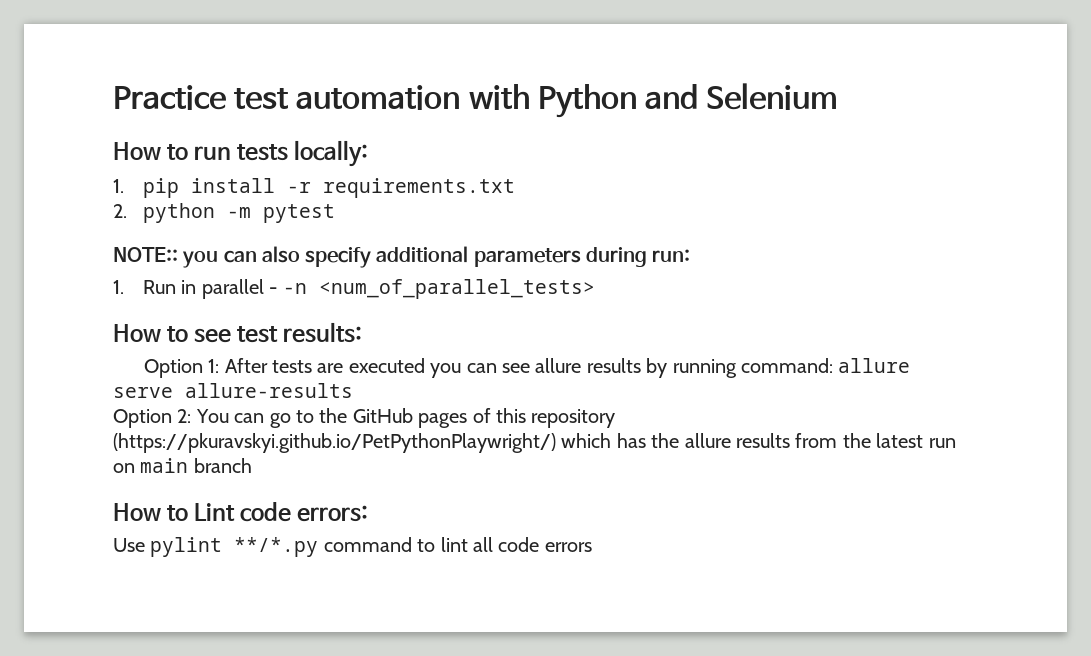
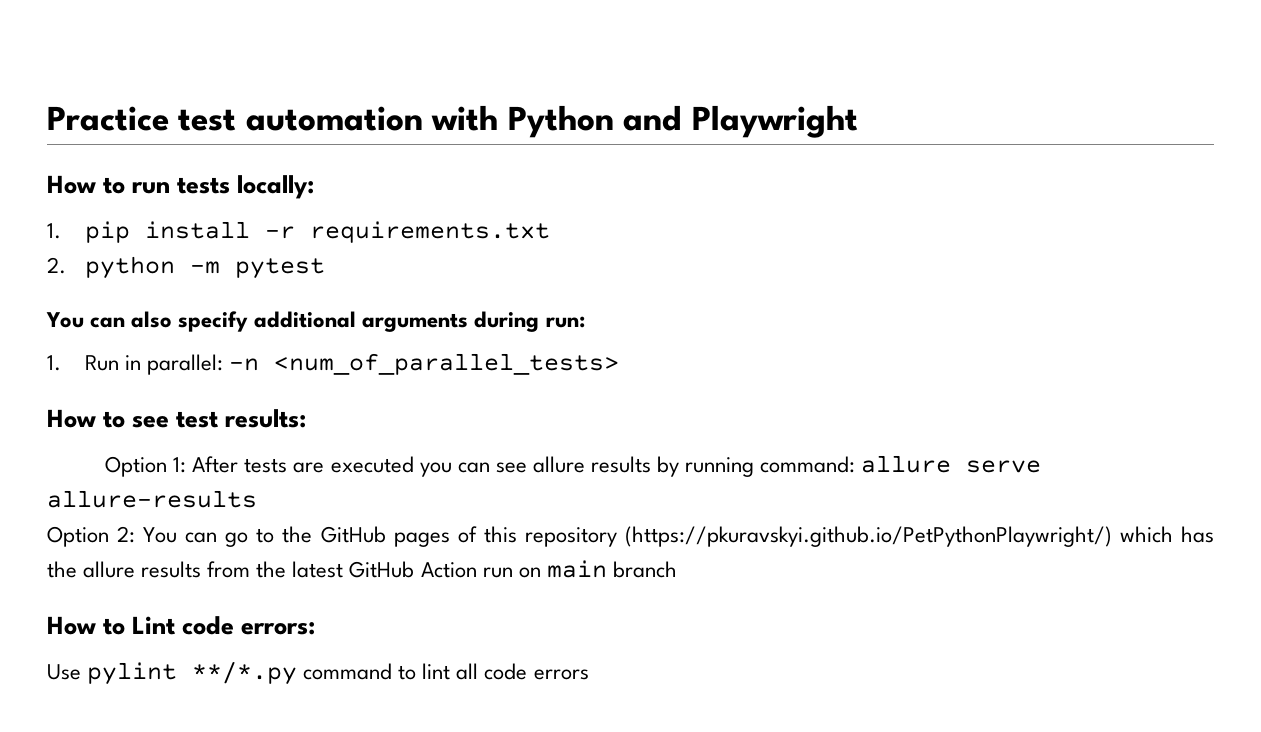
[706,83,839,110] Selenium -> [691,105,858,138] Playwright
[113,247,219,268] NOTE:: you -> [46,312,84,328] You
[473,248,581,267] parameters -> [362,313,469,332] arguments
[201,279,278,299] parallel - -> [147,354,224,375] parallel:
(924, 440) none -> [349,561,477,578] GitHub Action

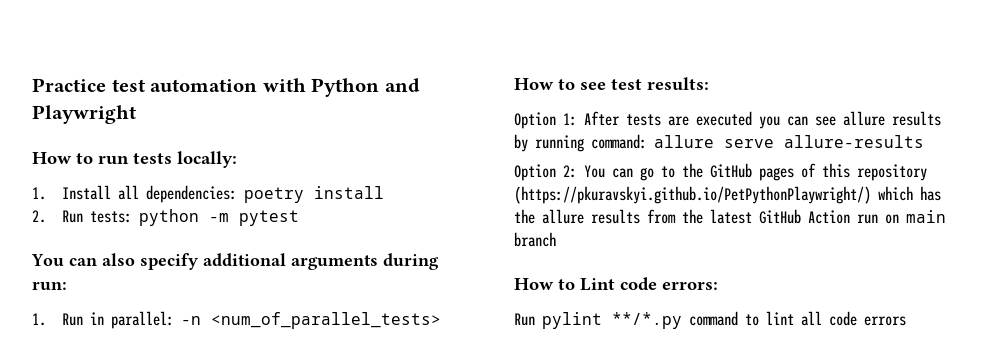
[85,221,131,243] pip -> [62,185,305,203] Install all dependencies: poetry
[265,221,551,243] -r requirements.txt -> (385, 192) none
(66, 265) none -> [62,210,133,223] Run tests:
[47,664,81,680] Use -> [514,313,535,326] Run

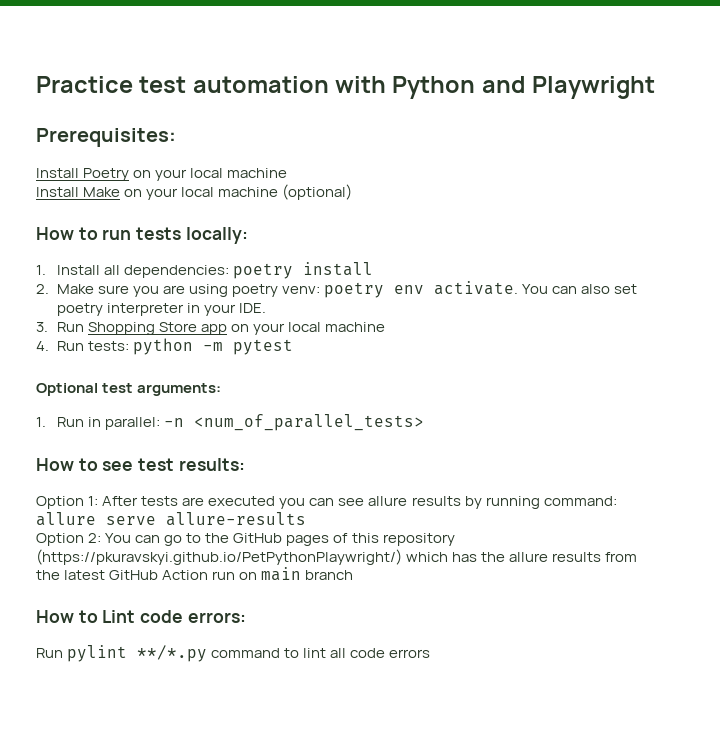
(136, 114) none -> [36,128,176,147] [36,168,288,181] [36,184,353,200] // Prerequisites: // Install Poetry on your local machine // Install Make on your local machine (optional)
(46, 216) none -> [56,281,638,298] [56,303,267,316] [36,322,386,335] [36,341,49,351] Make sure you are using poetry venv: poetry env activate. You can also set poetry interpreter in your IDE. // 3. Run Shopping Store app on your local machine // 4.
[31,253,439,270] [32,282,67,290] You can also specify additional arguments during run: -> [36,383,222,396] Optional test arguments:

